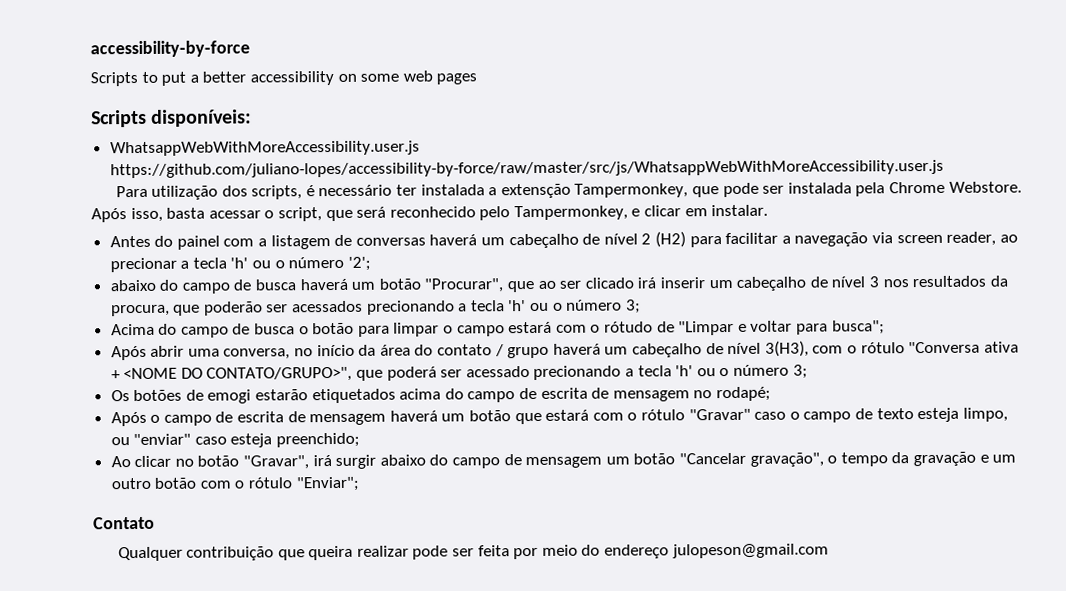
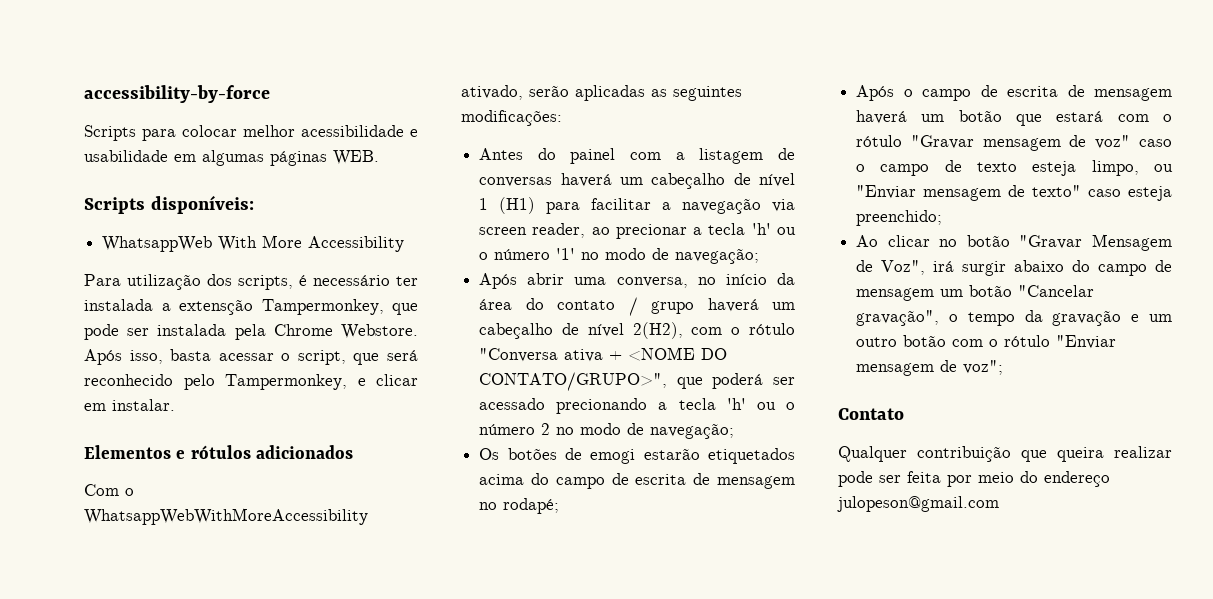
[141,70,478,86] [91,109,253,128] [109,140,420,157] [109,159,944,179] to put a better accessibility on some web pages // Scripts disponíveis: // WhatsappWebWithMoreAccessibility.user.js https://github.com/juliano-lopes/accessibility-by-force/raw/master/src/js/WhatsappWebWithMoreAccessibility.user.js -> [142,125,418,141] [84,150,379,166] [84,195,254,214] [102,235,405,252] para colocar melhor acessibilidade e usabilidade em algumas páginas WEB. // Scripts disponíveis: // WhatsappWeb With More Accessibility
(769, 210) none -> [84,445,354,459] [84,484,134,496] [84,508,368,525] [461,85,742,101] [461,110,562,126] // Elementos e rótulos adicionados // Com o WhatsappWebWithMoreAccessibility ativado, serão aplicadas as seguintes modificações:
[641,231,686,248] 2 (H2) -> [479,197,536,214] 1 (H1)
[347,256,371,271] [109,275,1008,294] [110,299,641,317] [110,320,885,338] '2'; // abaixo do campo de busca haverá um botão "Procurar", que ao ser clicado irá inserir um cabeçalho de nível 3 nos resultados da procura, que poderão ser acessados precionando a tecla 'h' ou o número 3; // Acima do campo de busca o botão para limpar o campo estará com o rótudo de "Limpar e voltar para busca"; -> [556,248,760,264] '1' no modo de navegação;
[764,340,809,357] 3(H3), -> [632,322,683,339] 2(H2),
[792,364,808,379] 3; -> [541,423,735,439] 2 no modo de navegação;
[688,408,751,421] "Gravar" -> [910,135,1131,151] "Gravar mensagem de voz"
[133,433,192,446] "enviar" -> [856,185,1082,201] "Enviar mensagem de texto"
[243,455,310,470] "Gravar", -> [1019,234,1172,251] [856,260,926,275] "Gravar Mensagem de Voz",
[295,476,359,492] "Enviar"; -> [1056,335,1117,349] [856,360,1004,376] "Enviar mensagem de voz";

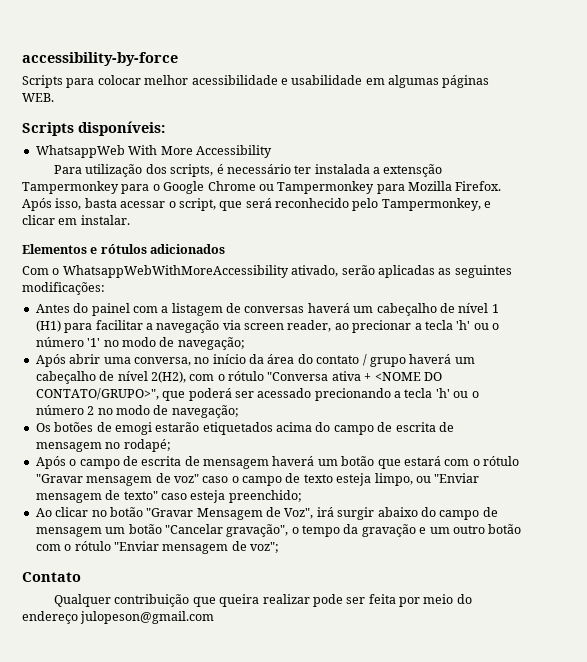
[261,299,418,315] [84,324,418,340] Tampermonkey, que pode ser instalada pela Chrome Webstore. -> [22,181,502,194] Tampermonkey para o Google Chrome ou Tampermonkey para Mozilla Firefox.

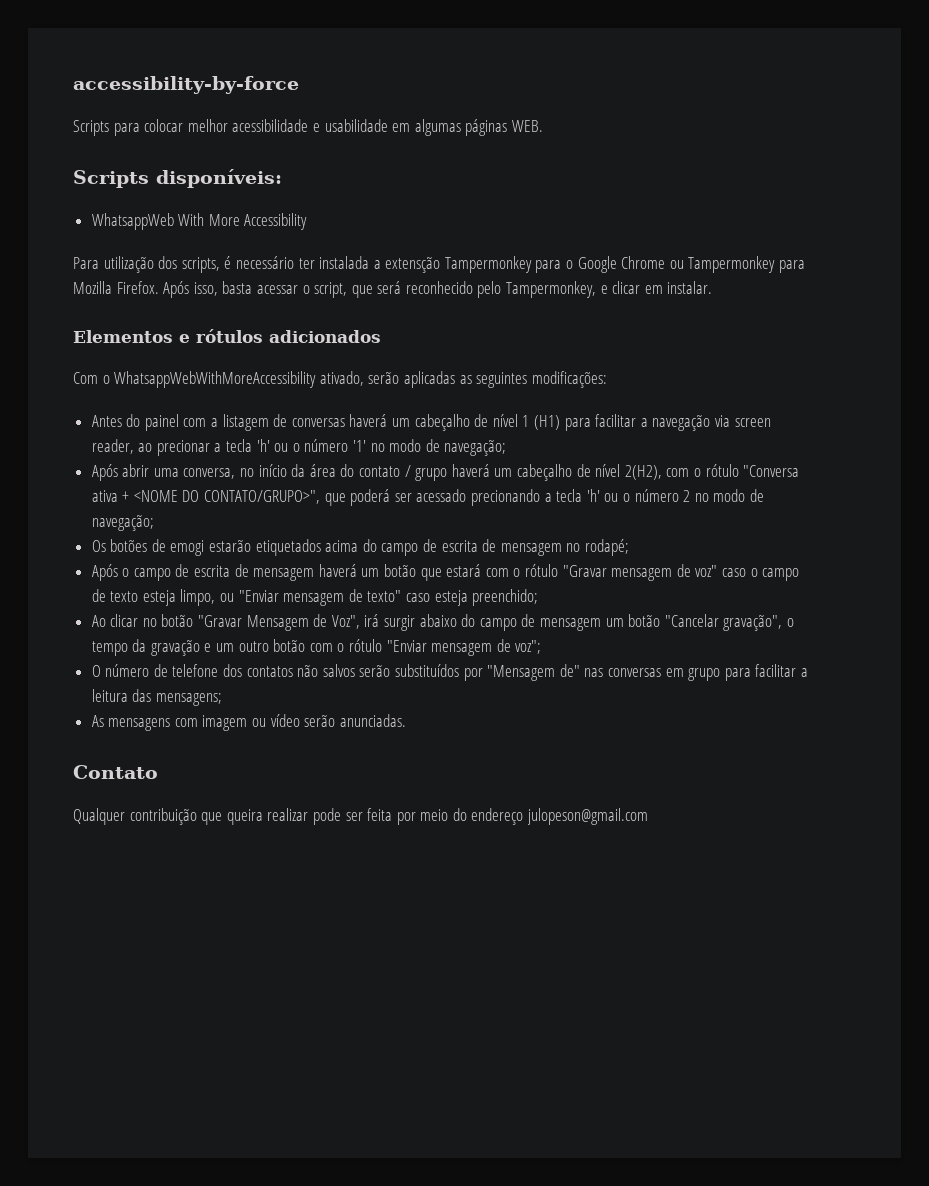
(279, 547) none -> [91,664,808,681] [91,689,222,706] [91,714,406,731] // O número de telefone dos contatos não salvos serão substituídos por "Mensagem de" nas conversas em grupo para facilitar a leitura das mensagens; // As mensagens com imagem ou vídeo serão anunciadas.

